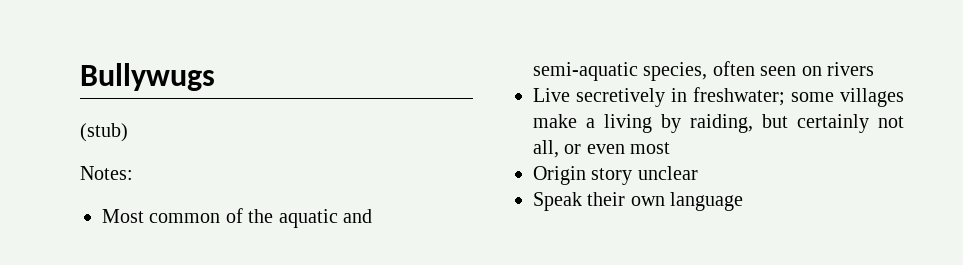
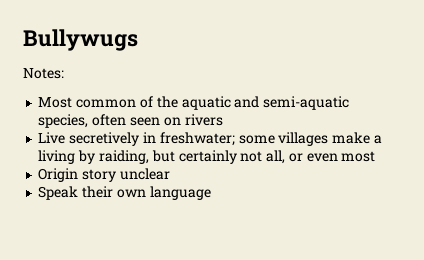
[80,123,128,142] // (stub) -> (138, 40) none

